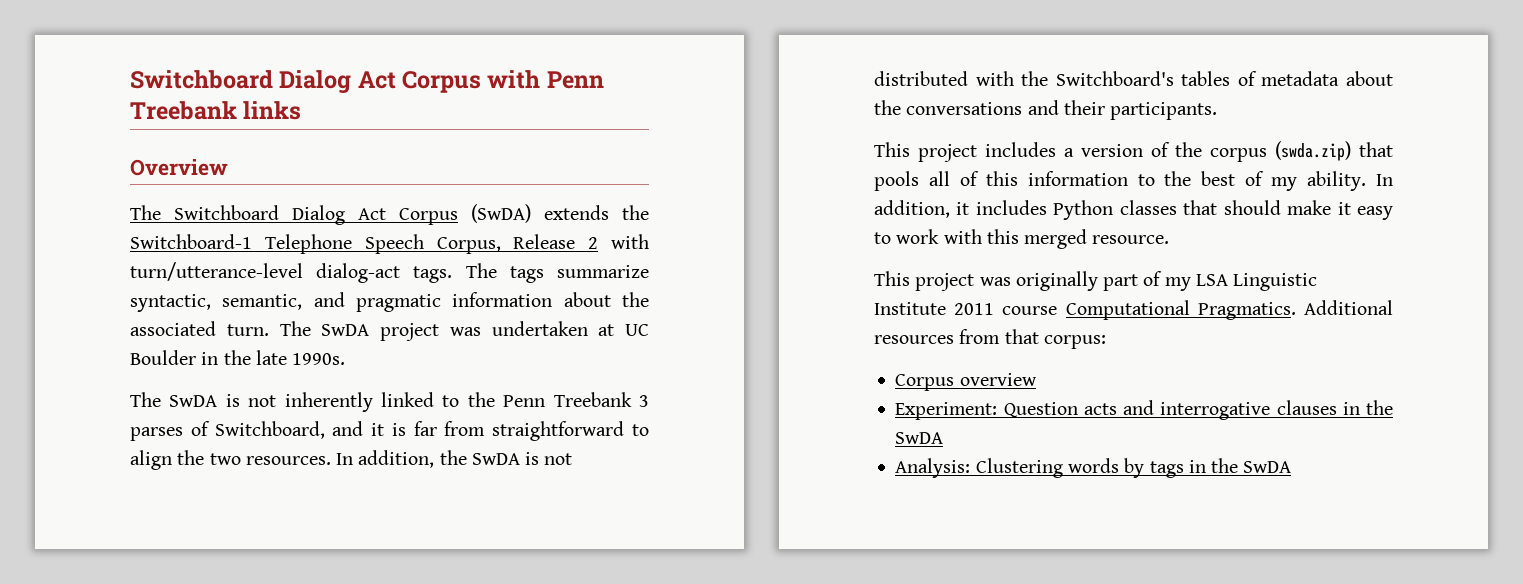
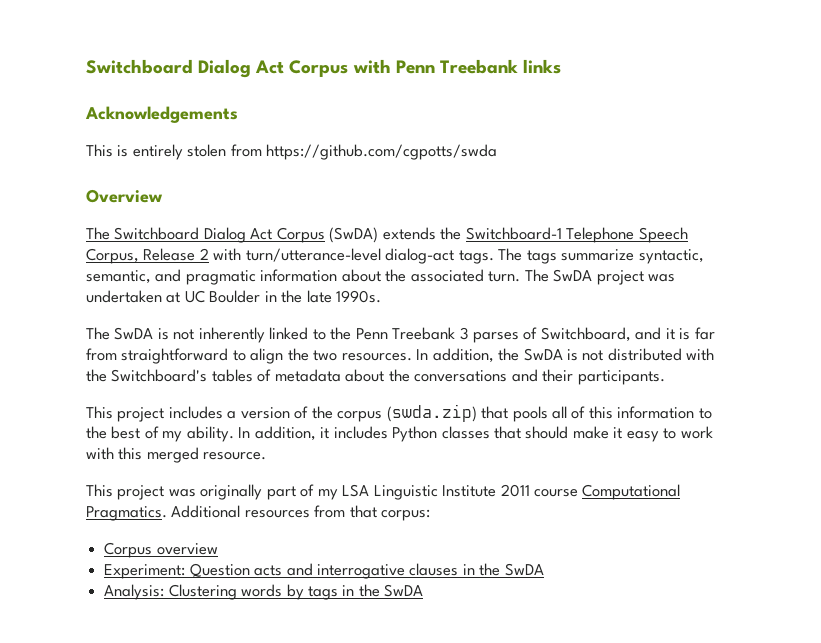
(302, 110) none -> [85,106,238,123] [86,144,498,160] // Acknowledgements // This is entirely stolen from https://github.com/cgpotts/swda

